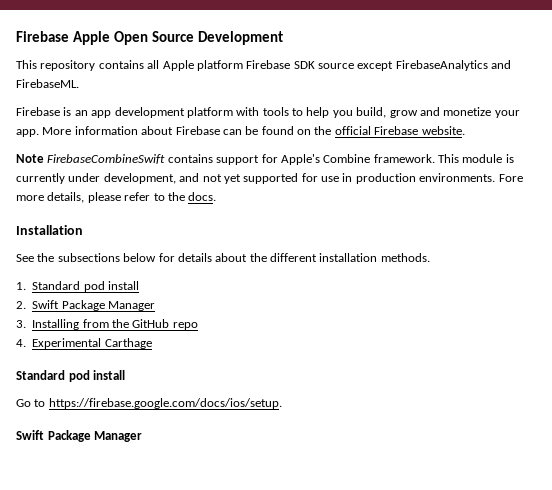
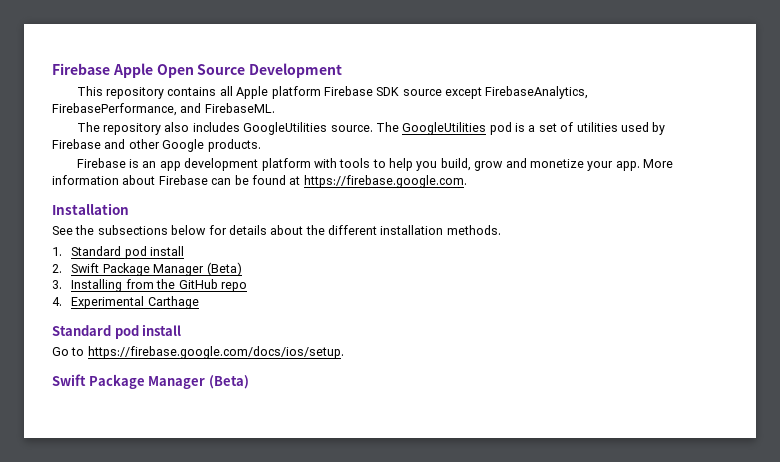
[395,60,488,71] FirebaseAnalytics -> [485,86,589,99] [52,103,177,116] FirebaseAnalytics, FirebasePerformance,
(79, 83) none -> [76,122,666,135] [52,139,261,152] // The repository also includes GoogleUtilities source. The GoogleUtilities pod is a set of utilities used by Firebase and other Google products.
[297,126,465,135] [16,154,514,165] [16,173,523,184] [16,192,217,203] on the official Firebase website. // Note FirebaseCombineSwift contains support for Apple's Combine framework. This module is currently under development, and not yet supported for use in production environments. Fore more details, please refer to the docs. -> [289,175,467,188] at https://firebase.google.com.
(155, 306) none -> [206,262,242,276] (Beta)
(143, 436) none -> [208,375,249,389] (Beta)

